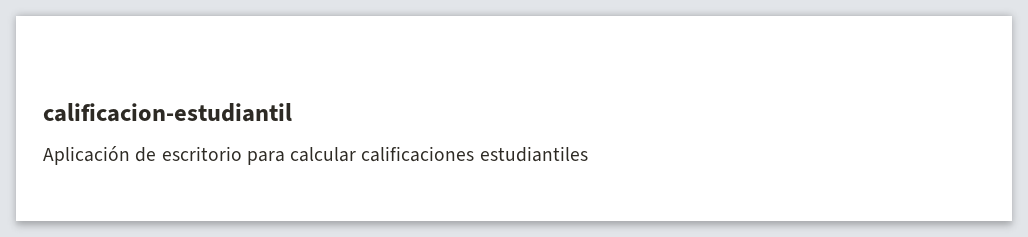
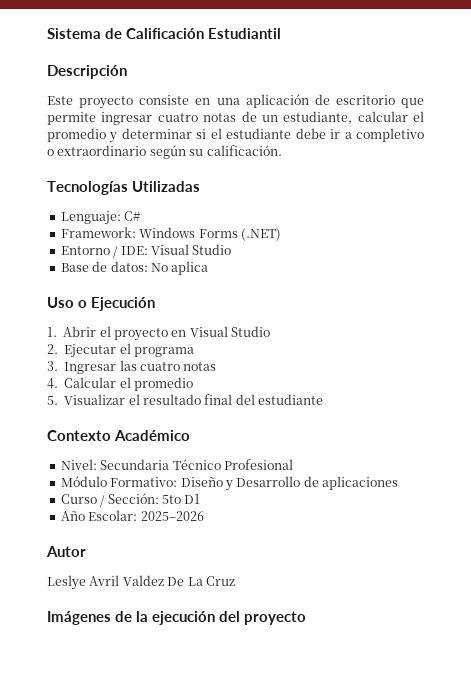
[43,103,292,122] [43,146,588,165] calificacion-estudiantil // Aplicación de escritorio para calcular calificaciones estudiantiles -> [47,28,282,39] [47,65,127,79] [47,94,424,109] [47,111,424,125] [47,128,425,143] [47,145,282,159] [47,181,201,195] [60,211,141,225] [60,227,281,241] [60,244,232,258] [60,261,209,275] [47,297,156,311] [47,326,271,341] [47,343,194,358] [47,360,217,374] [47,377,193,391] [47,394,324,405] [47,430,191,441] [60,459,293,470] [60,476,398,491] [60,493,201,507] [60,510,204,521] [46,546,86,557] [47,575,235,590] [47,611,307,625] Sistema de Calificación Estudiantil // Descripción // Este proyecto consiste en una aplicación de escritorio que permite ingresar cuatro notas de un estudiante, calcular el promedio y determinar si el estudiante debe ir a completivo o extraordinario según su calificación. // Tecnologías Utilizadas // Lenguaje: C# // Framework: Windows Forms (.NET) // Entorno / IDE: Visual Studio // Base de datos: No aplica // Uso o Ejecución // 1. Abrir el proyecto en Visual Studio // 2. Ejecutar el programa // 3. Ingresar las cuatro notas // 4. Calcular el promedio // 5. Visualizar el resultado final del estudiante // Contexto Académico // Nivel: Secundaria Técnico Profesional // Módulo Formativo: Diseño y Desarrollo de aplicaciones // Curso / Sección: 5to D1 // Año Escolar: 2025–2026 // Autor // Leslye Avril Valdez De La Cruz // Imágenes de la ejecución del proyecto

